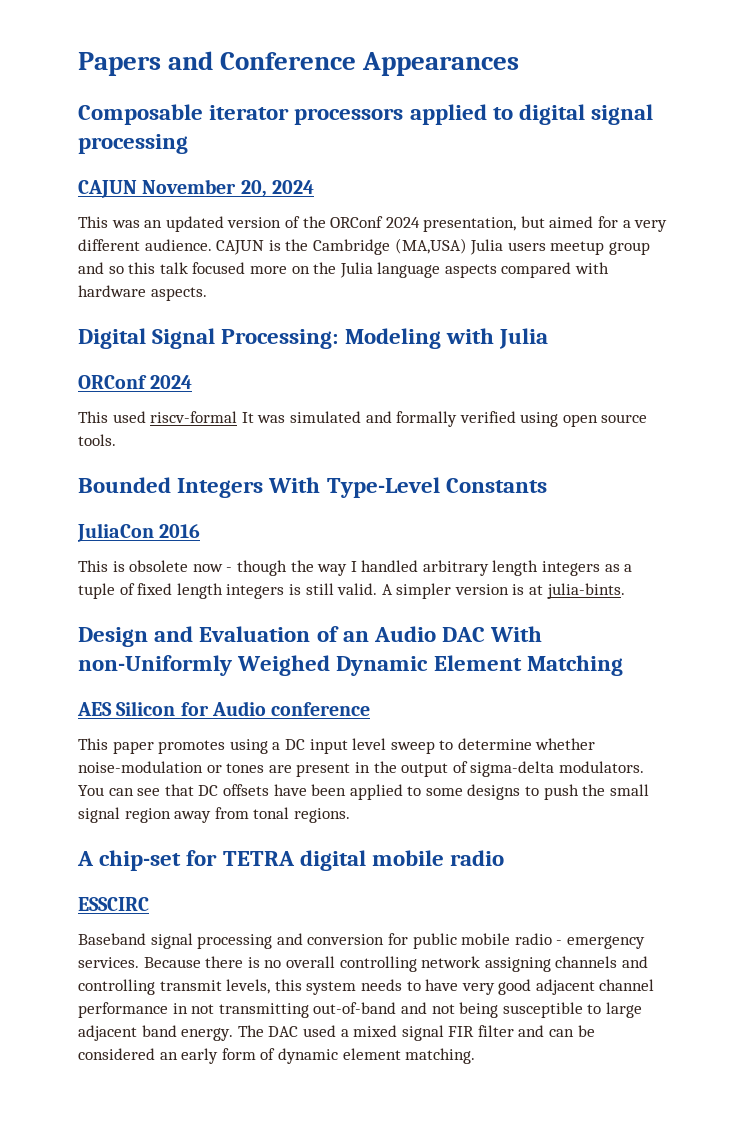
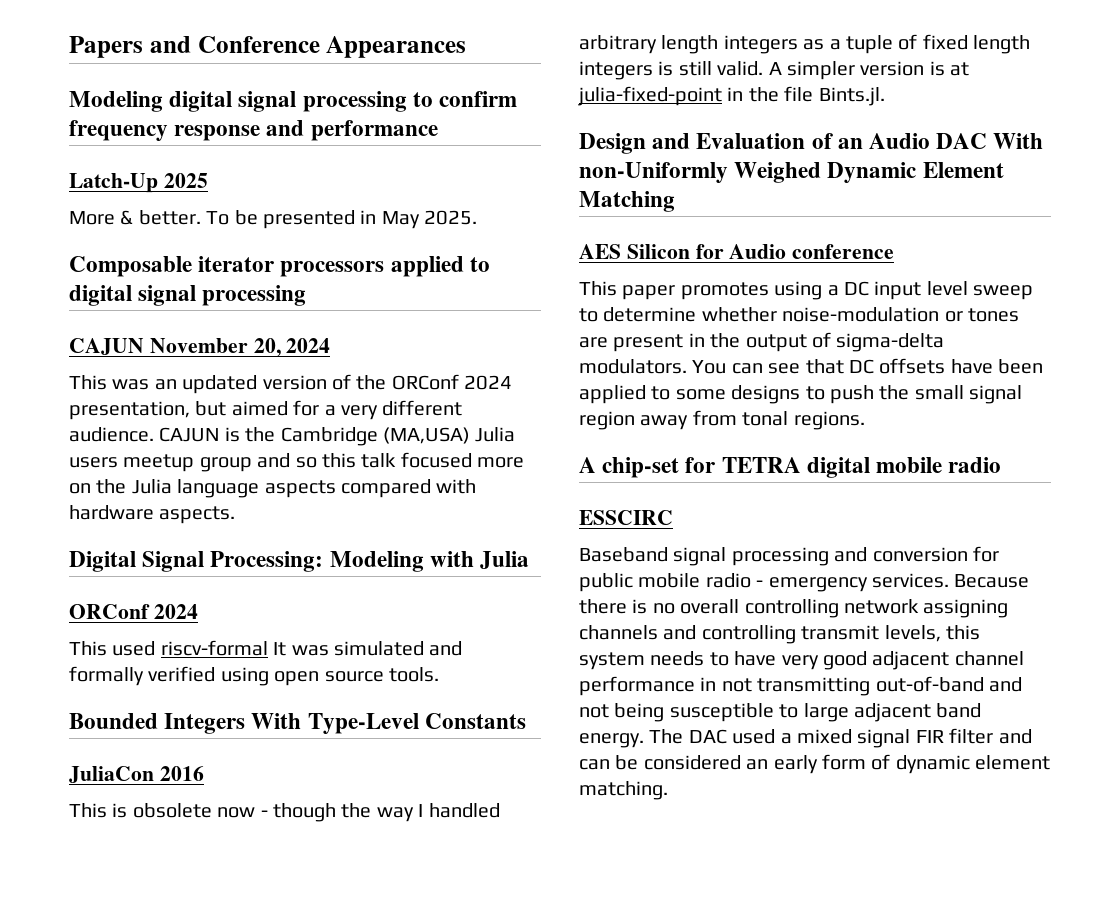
(520, 64) none -> [69,91,518,112] [69,120,438,141] [69,173,208,193] [69,210,478,229] // Modeling digital signal processing to confirm frequency response and performance // Latch-Up 2025 // More & better. To be presented in May 2025.
[546,583,625,599] julia-bints. -> [578,86,885,106] julia-fixed-point in the file Bints.jl.

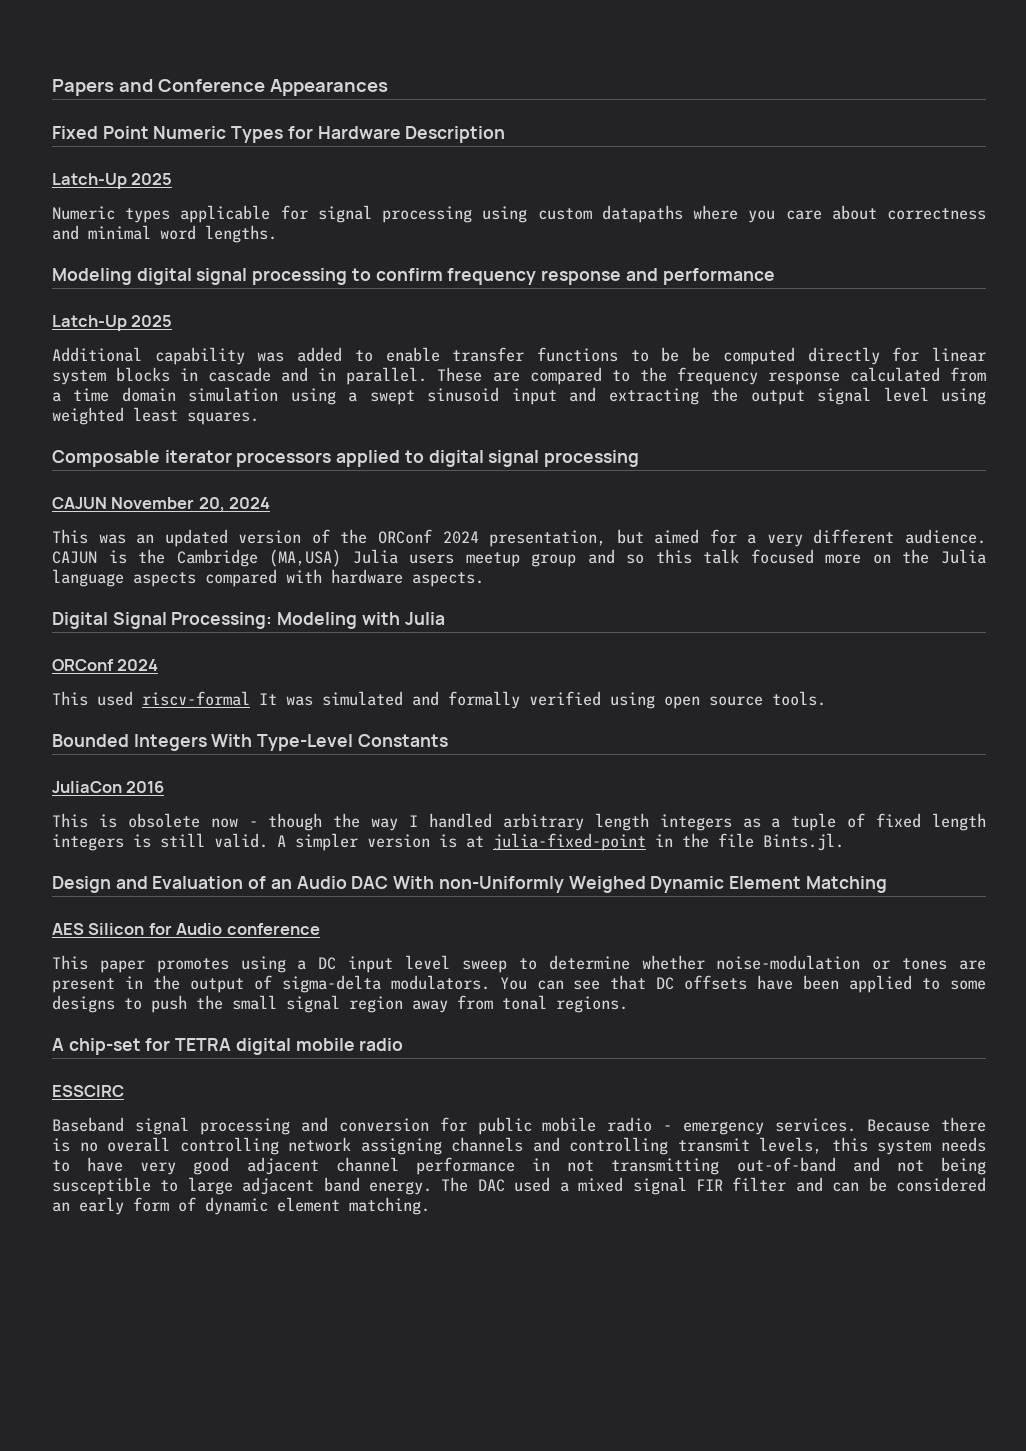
(467, 47) none -> [52,126,506,143] [52,173,173,189] [52,205,987,223] [52,225,277,243] // Fixed Point Numeric Types for Hardware Description // Latch-Up 2025 // Numeric types applicable for signal processing using custom datapaths where you care about correctness and minimal word lengths.
[69,210,478,229] More & better. To be presented in May 2025. -> [52,347,986,365] [52,367,987,385] [52,387,987,405] [52,407,259,425] Additional capability was added to enable transfer functions to be be computed directly for linear system blocks in cascade and in parallel. These are compared to the frequency response calculated from a time domain simulation using a swept sinusoid input and extracting the output signal level using weighted least squares.

